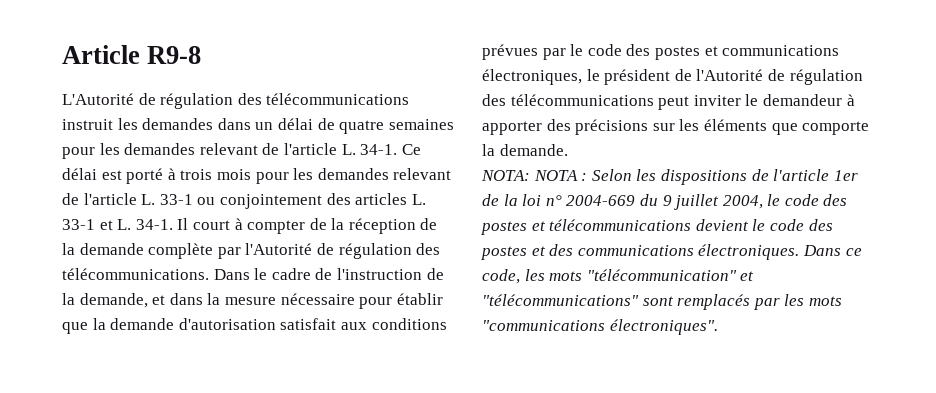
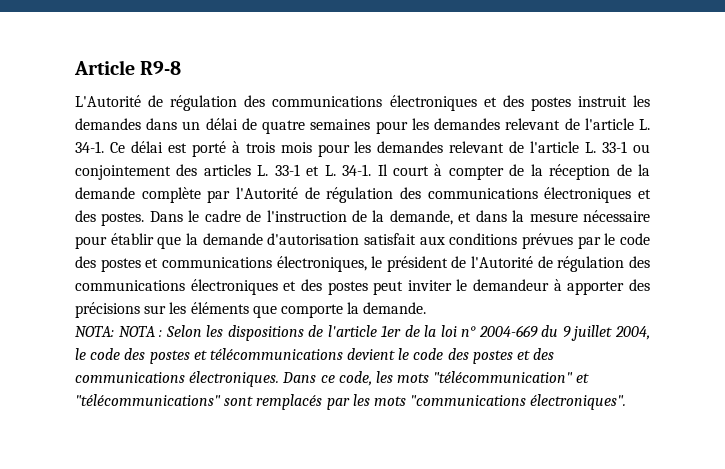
[266,93,410,105] télécommunications -> [272,95,571,111] communications électroniques et des postes
[62,268,209,280] télécommunications. -> [427,187,652,203] [75,210,145,226] communications électroniques et des postes.
[510,94,654,106] télécommunications -> [75,279,368,295] communications électroniques et des postes

